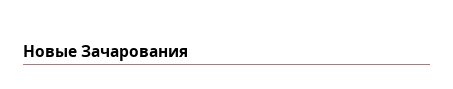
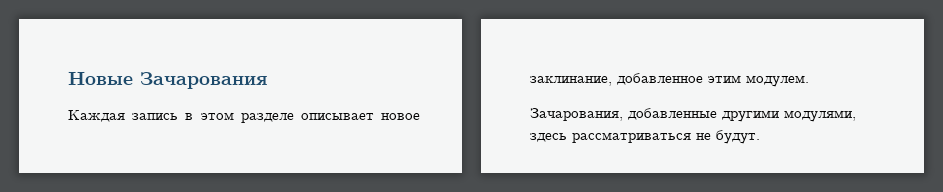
(189, 53) none -> [68,110,420,123] [530,73,809,87] [530,108,856,122] [530,130,760,144] // Каждая запись в этом разделе описывает новое заклинание, добавленное этим модулем. // Зачарования, добавленные другими модулями, здесь рассматриваться не будут.

